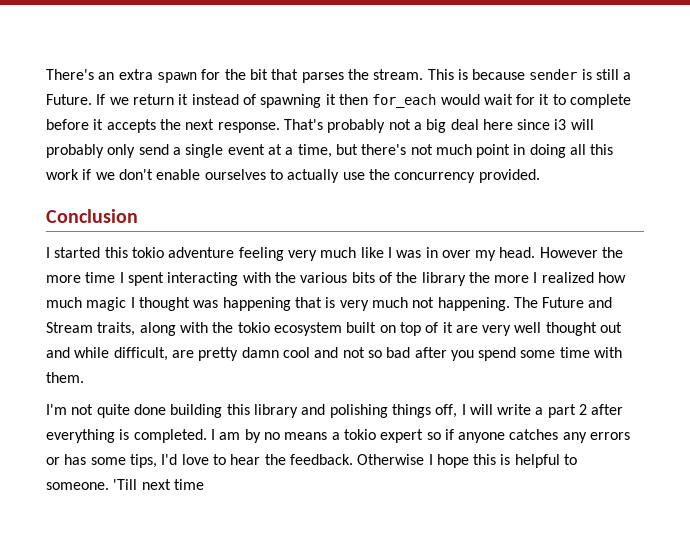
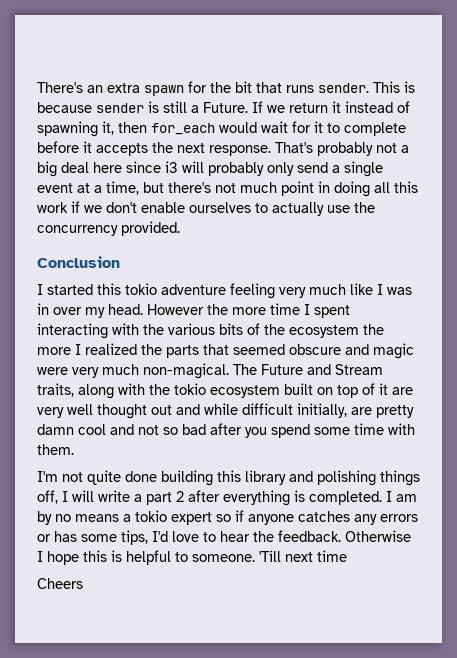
[301,69,424,83] parses the stream. -> [286,83,369,93] runs sender.
[325,94,336,105] it -> [102,121,114,135] it,
[421,272,466,286] library -> [289,325,359,338] ecosystem
[598,272,627,283] [46,297,510,311] how much magic I thought was happening that is very much not happening. -> [141,343,414,359] [37,363,229,379] the parts that seemed obscure and magic were very much non-magical.
[113,347,168,361] difficult, -> [242,403,347,418] difficult initially,
(204, 484) none -> [37,578,83,589] // Cheers

